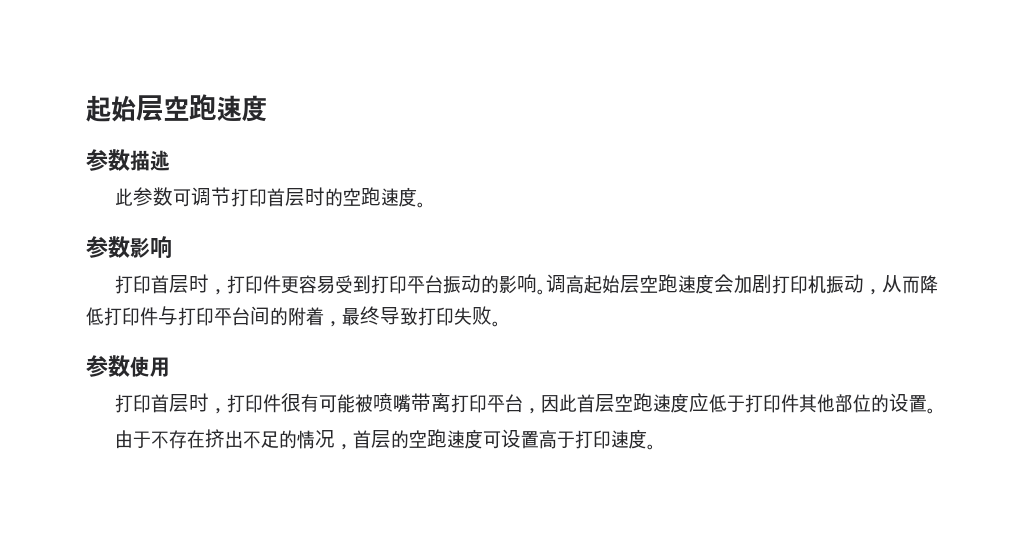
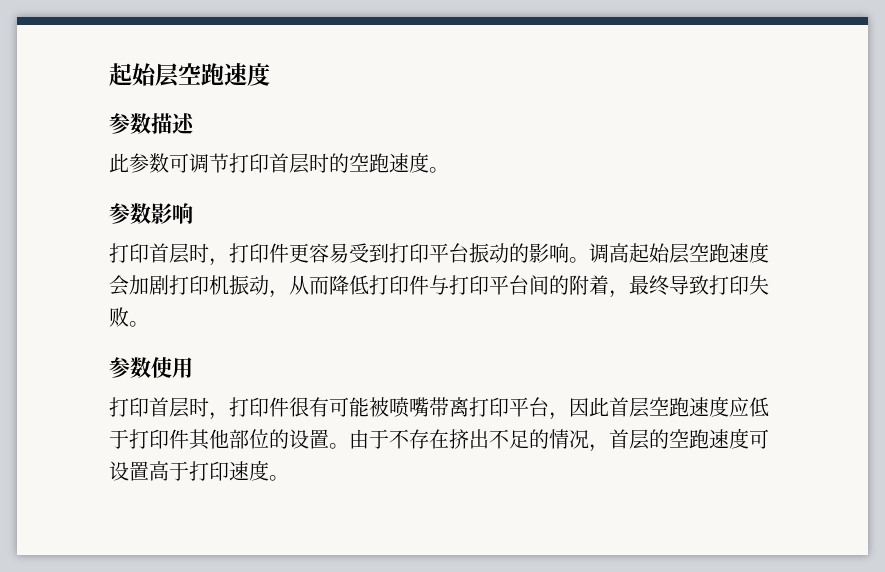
(936, 411) // -> (349, 446) none

